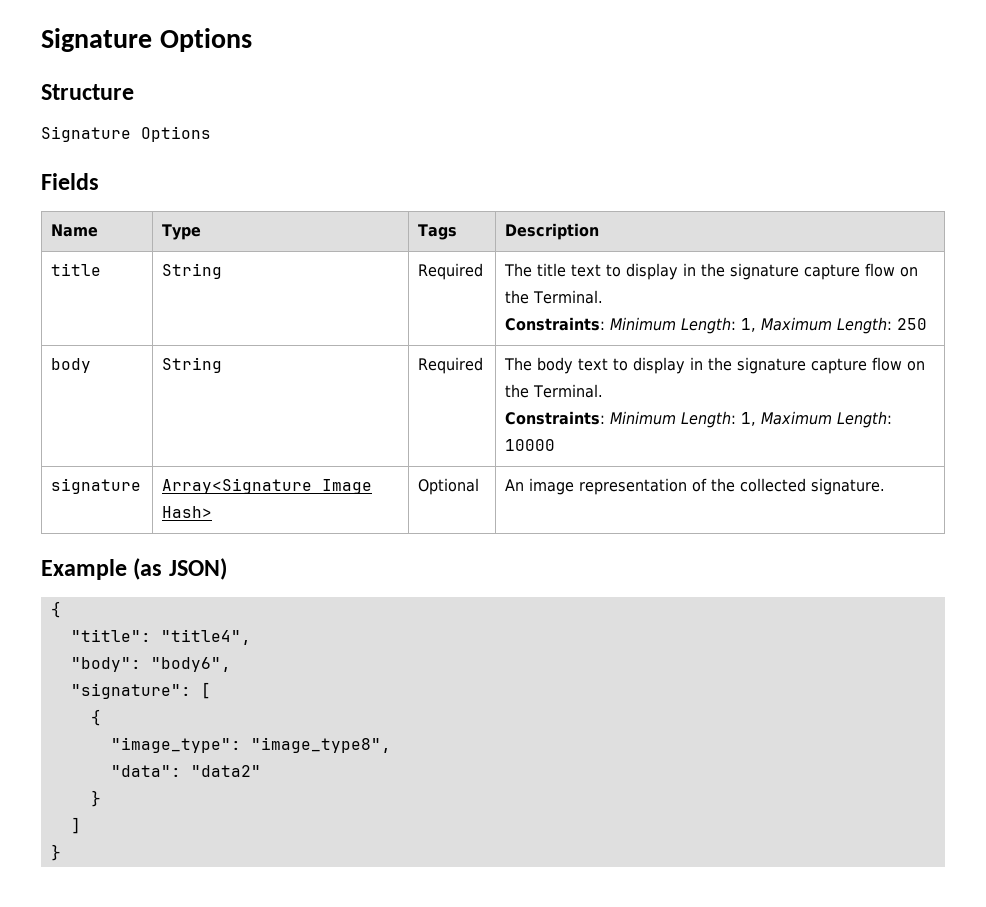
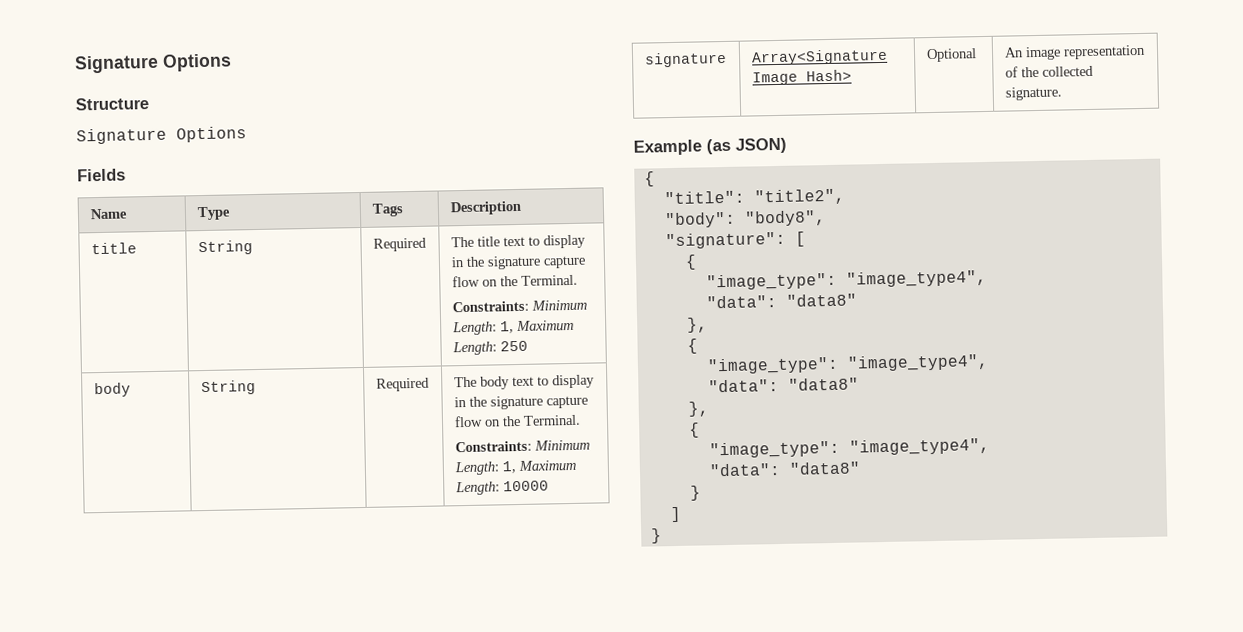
[160,629,251,645] "title4", -> [753,188,845,206] "title2",
[150,657,231,672] "body6", -> [744,210,826,227] "body8",
[250,737,391,753] [110,765,261,777] "image_type8", // "data": "data2" -> [845,269,987,288] [705,293,857,309] [686,317,708,333] [686,338,698,354] [706,353,989,375] [707,377,859,393] [687,401,709,417] [688,422,700,438] [708,437,990,459] [708,461,861,477] "image_type4", // "data": "data8" // }, // { // "image_type": "image_type4", // "data": "data8" // }, // { // "image_type": "image_type4", // "data": "data8"

